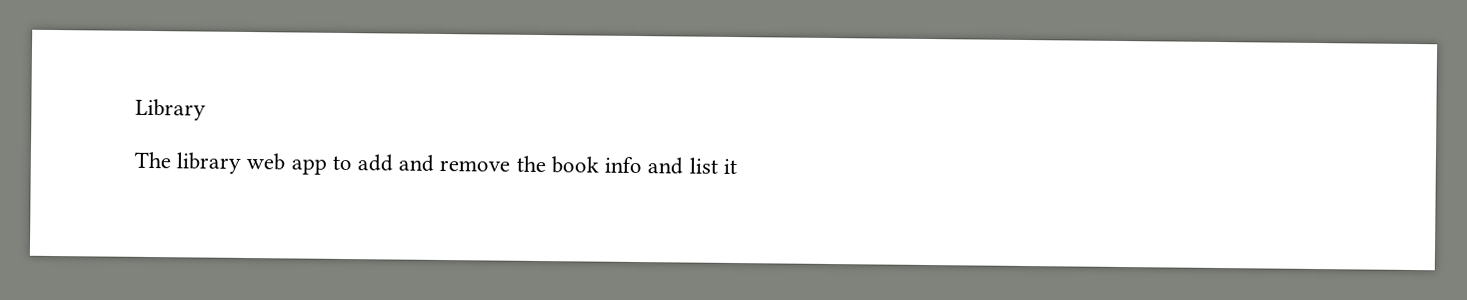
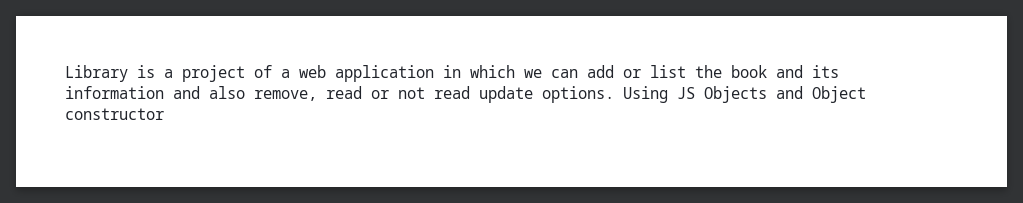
[134,151,737,175] // The library web app to add and remove the book info and list it -> [137,65,839,82] [65,86,866,103] [65,108,164,120] is a project of a web application in which we can add or list the book and its information and also remove, read or not read update options. Using JS Objects and Object constructor

